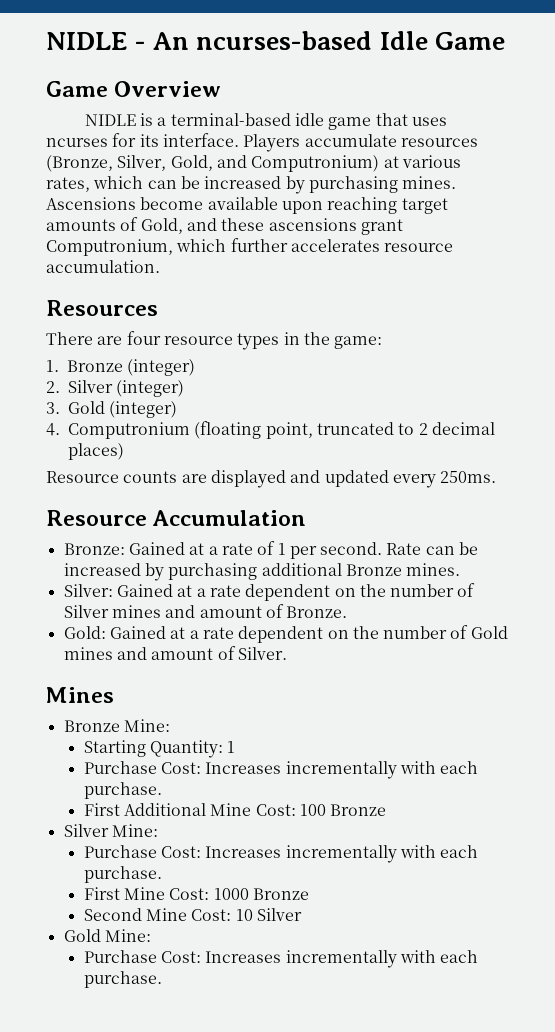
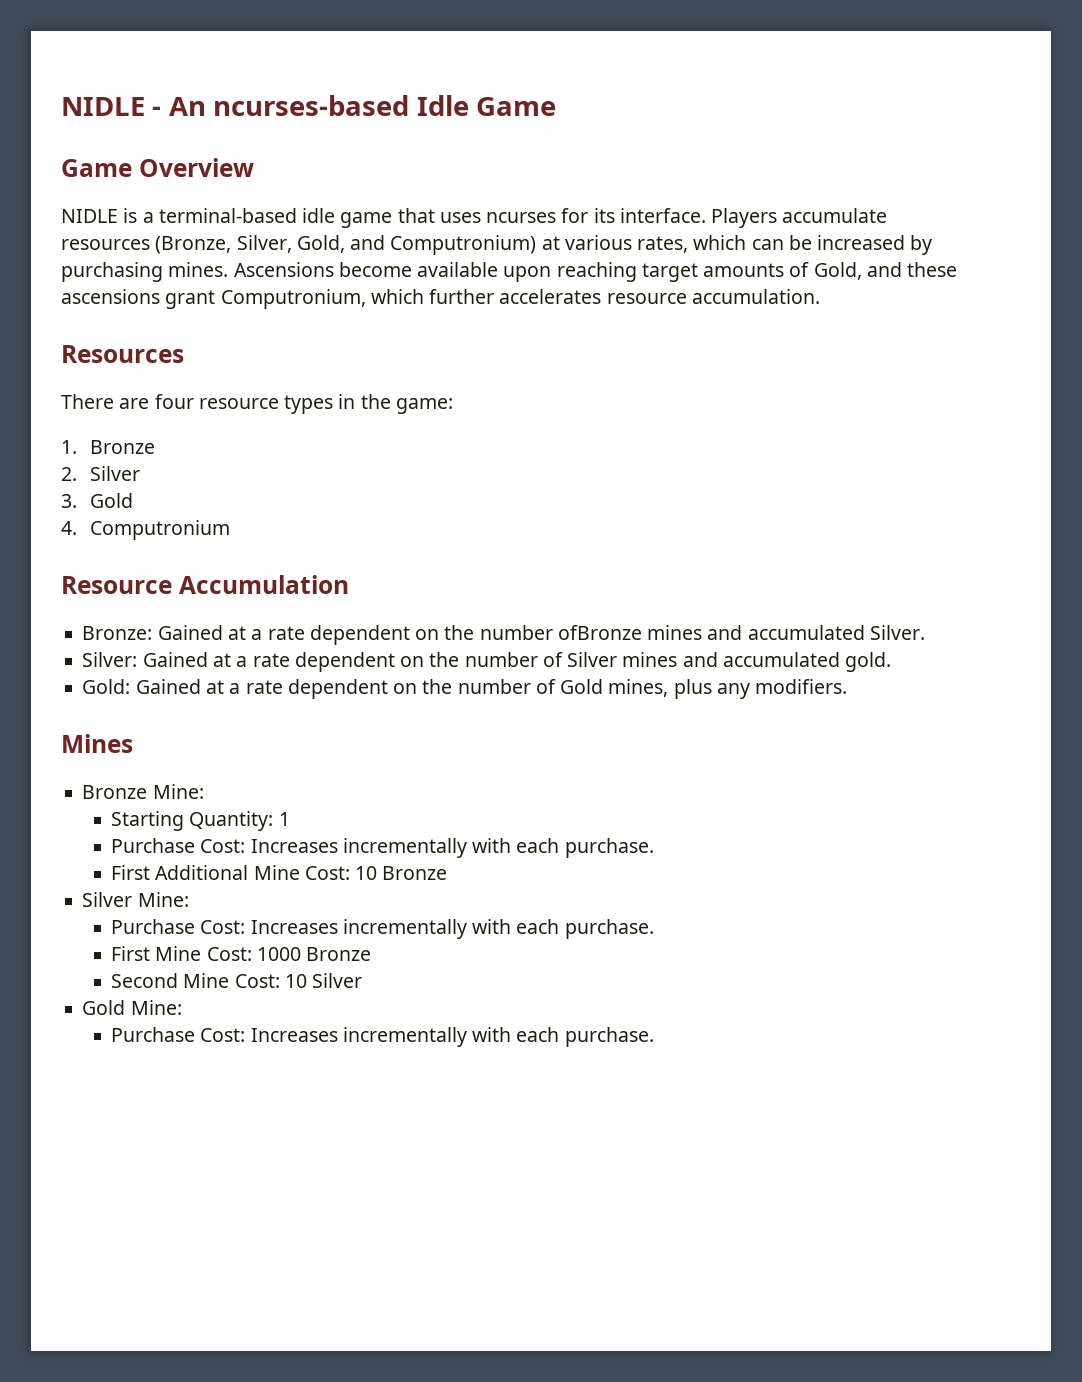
[127,359,196,376] (integer) -> (155, 447) none
[116,380,185,397] (integer) -> (140, 473) none
[109,401,178,418] (integer) -> (133, 500) none
[194,421,495,439] [68,443,124,460] [46,470,497,488] (floating point, truncated to 2 decimal places) // Resource counts are displayed and updated every 250ms. -> (230, 530) none
[257,541,479,559] [63,563,461,581] of 1 per second. Rate can be increased by purchasing additional Bronze mines. -> [309,625,925,645] dependent on the number ofBronze mines and accumulated Silver.
[199,604,348,618] amount of Bronze. -> [722,652,892,672] accumulated gold.
[63,646,287,660] mines and amount of Silver. -> [608,679,848,699] mines, plus any modifiers.
[299,804,326,816] 100 -> [355,866,378,880] 10

